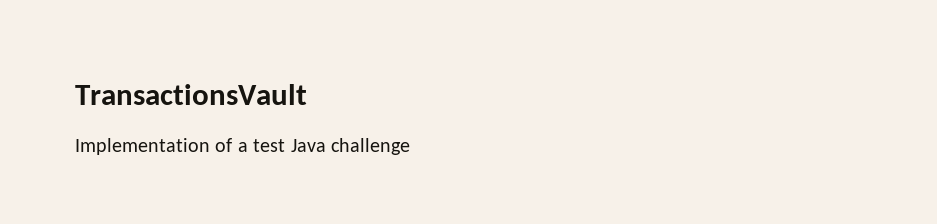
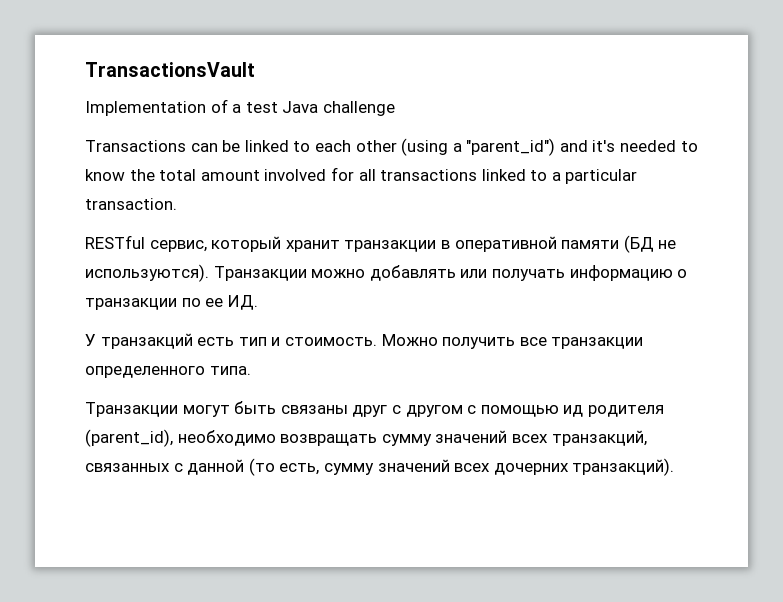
(410, 146) none -> [85,138,698,156] [85,167,638,184] [85,198,177,210] [85,235,677,253] [85,264,688,282] [85,295,258,310] [85,333,644,349] [85,366,251,378] [85,401,664,417] [85,429,647,447] [85,458,675,476] // Transactions can be linked to each other (using a "parent_id") and it's needed to know the total amount involved for all transactions linked to a particular transaction. // RESTful сервис, который хранит транзакции в оперативной памяти (БД не используются). Транзакции можно добавлять или получать информацию о транзакции по ее ИД. // У транзакций есть тип и стоимость. Можно получить все транзакции определенного типа. // Транзакции могут быть связаны друг с другом с помощью ид родителя (parent_id), необходимо возвращать сумму значений всех транзакций, связанных с данной (то есть, сумму значений всех дочерних транзакций).

